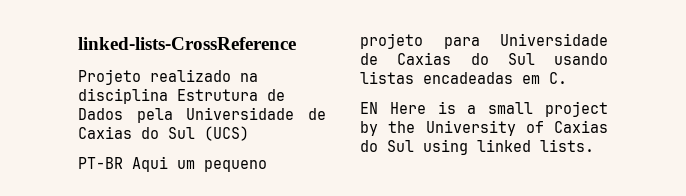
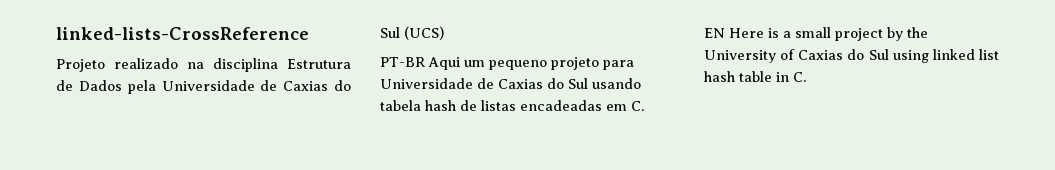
(608, 59) none -> [380,100,477,111] tabela hash de
[540,139,594,152] lists. -> [979,49,999,60] [704,71,806,82] list hash table in C.

